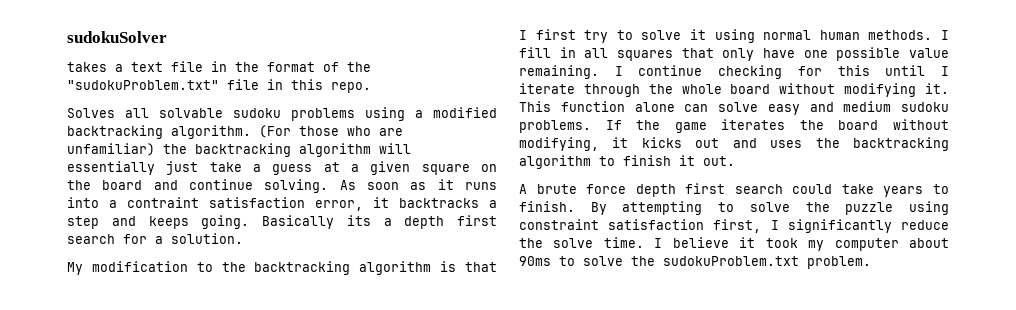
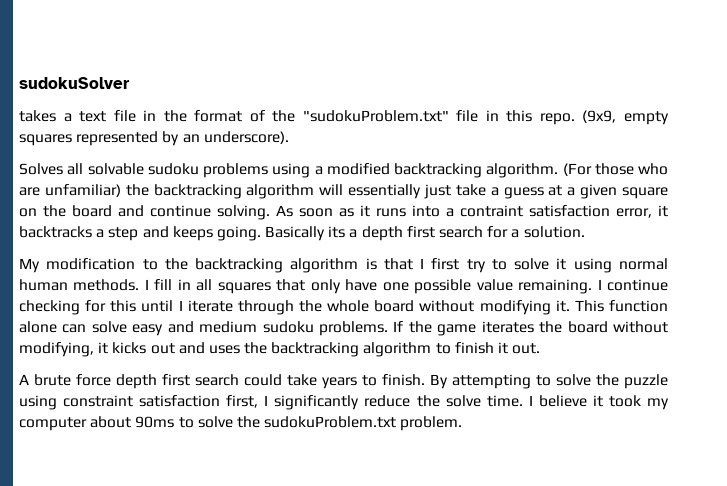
(371, 87) none -> [582,110,669,125] [19,131,289,146] (9x9, empty squares represented by an underscore).

